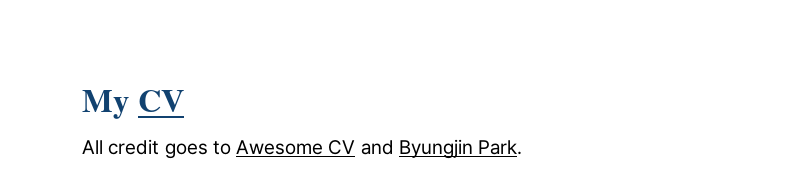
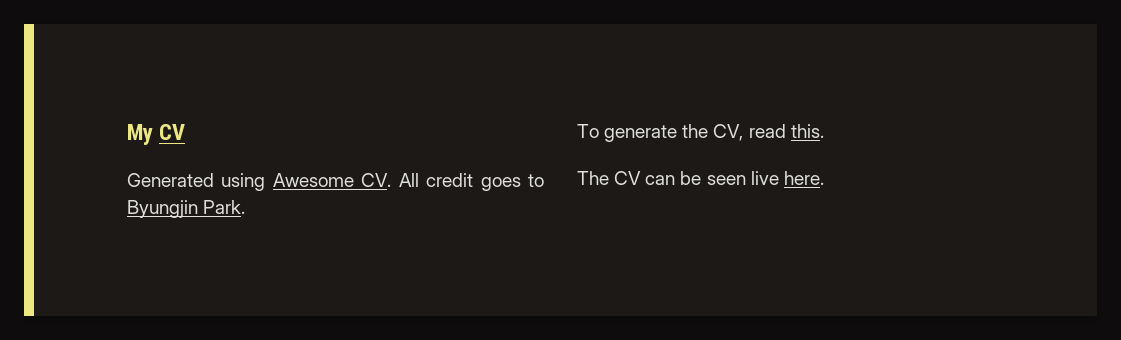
(184, 101) none -> [127,173,392,191] Generated using Awesome CV.
[236,140,394,155] Awesome CV and -> (544, 180) none
(523, 147) none -> [577,124,824,142] [577,171,824,185] // To generate the CV, read this. // The CV can be seen live here.

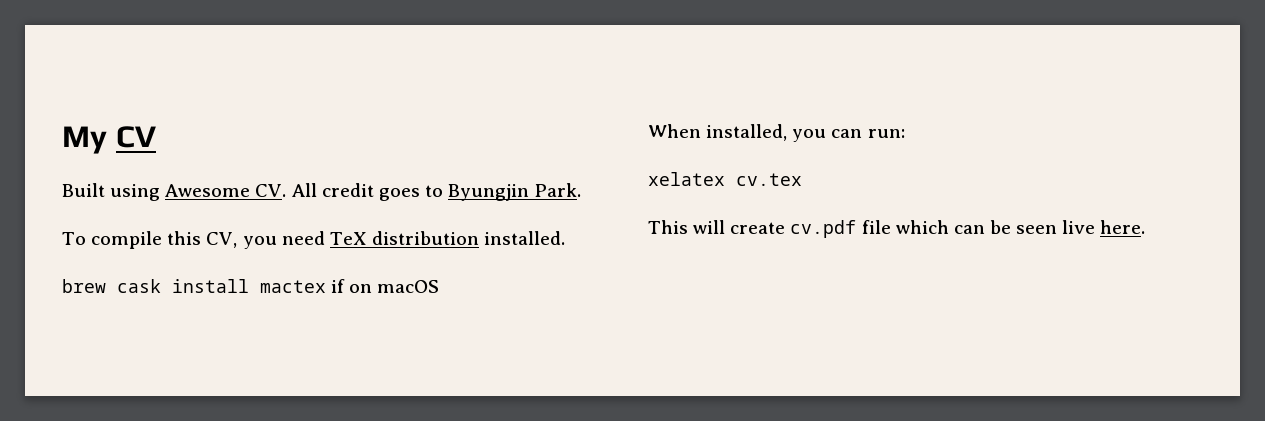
[127,173,214,187] Generated -> [62,183,105,197] Built
[604,124,824,142] [577,171,642,185] generate the CV, read this. // The CV -> [91,231,566,249] [62,279,440,293] [648,124,905,142] [648,172,802,186] [648,220,949,238] compile this CV, you need TeX distribution installed. // brew cask install mactex if on macOS // When installed, you can run: // xelatex cv.tex // This will create cv.pdf file which

